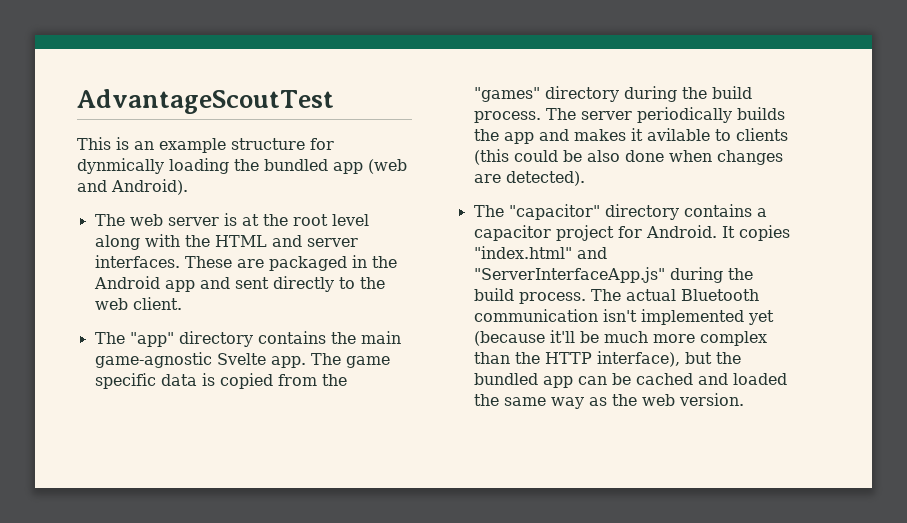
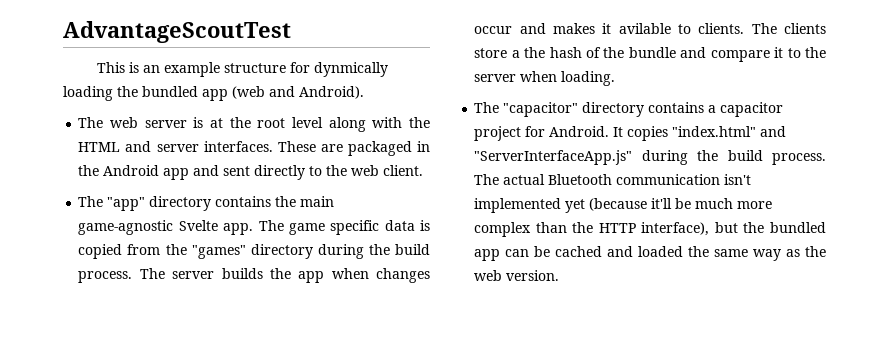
[636,107,732,123] periodically -> (215, 275) none
(534, 138) none -> [331,268,430,283] [474,26,513,34] when changes occur
[735,128,788,141] [473,149,783,165] [473,171,585,186] clients (this could be also done when changes are detected). -> [698,23,826,34] [474,47,826,62] [474,71,616,86] clients. The clients store a the hash of the bundle and compare it to the server when loading.

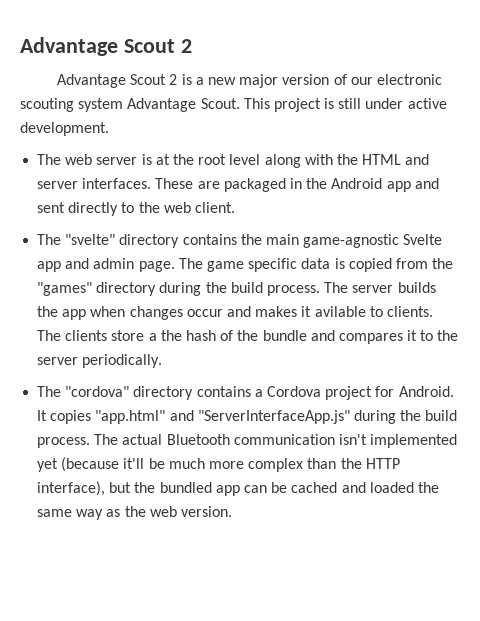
[63,21,291,43] [97,62,389,77] [63,86,364,101] AdvantageScoutTest // This is an example structure for dynmically loading the bundled app (web and Android). -> [20,37,192,56] [57,74,442,88] [20,98,447,112] [20,122,109,136] Advantage Scout 2 // Advantage Scout 2 is a new major version of our electronic scouting system Advantage Scout. This project is still under active development.
[107,197,146,211] "app" -> [65,234,116,245] "svelte"
[223,223,254,235] app. -> [37,258,175,272] app and admin page.
[710,50,770,62] compare -> [338,333,403,344] compares
[520,71,616,86] [474,102,579,117] when loading. // The "capacitor" -> [82,354,163,368] [37,386,130,397] periodically. // The "cordova"
[720,102,784,117] capacitor -> [266,386,321,397] Cordova
[672,126,757,137] "index.html" -> [95,410,166,424] "app.html"

